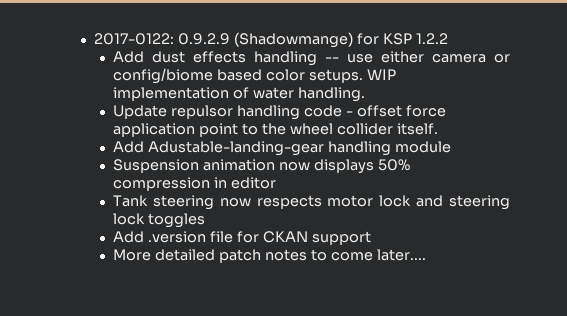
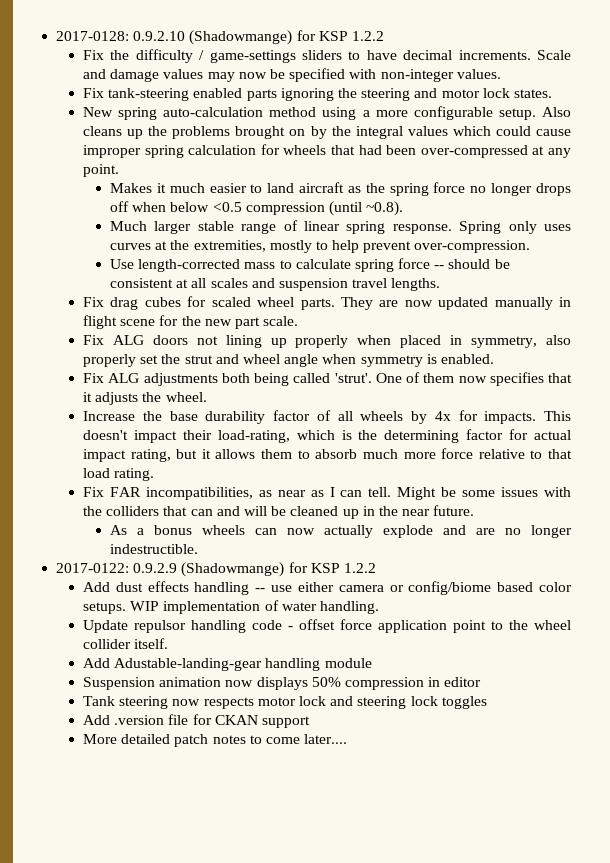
(93, 39) none -> [56,30,384,45] [83,49,571,63] [83,68,501,82] [83,88,552,101] [83,106,571,120] [83,126,572,139] [83,144,572,158] [83,164,120,177] [109,182,571,196] [109,201,404,216] [109,220,572,234] [109,240,531,253] [109,258,510,272] [109,278,441,291] [83,296,571,310] [83,315,299,329] [83,335,571,348] [83,354,494,367] [83,372,572,386] [83,392,207,405] [83,410,571,424] [83,429,571,443] [83,448,572,462] [83,468,155,481] [83,487,571,500] [83,505,475,519] [109,525,573,538] [109,544,198,554] 2017-0128: 0.9.2.10 (Shadowmange) for KSP 1.2.2 // Fix the difficulty / game-settings sliders to have decimal increments. Scale and damage values may now be specified with non-integer values. // Fix tank-steering enabled parts ignoring the steering and motor lock states. // New spring auto-calculation method using a more configurable setup. Also cleans up the problems brought on by the integral values which could cause improper spring calculation for wheels that had been over-compressed at any point. // Makes it much easier to land aircraft as the spring force no longer drops off when below <0.5 compression (until ~0.8). // Much larger stable range of linear spring response. Spring only uses curves at the extremities, mostly to help prevent over-compression. // Use length-corrected mass to calculate spring force -- should be consistent at all scales and suspension travel lengths. // Fix drag cubes for scaled wheel parts. They are now updated manually in flight scene for the new part scale. // Fix ALG doors not lining up properly when placed in symmetry, also properly set the strut and wheel angle when symmetry is enabled. // Fix ALG adjustments both being called 'strut'. One of them now specifies that it adjusts the wheel. // Increase the base durability factor of all wheels by 4x for impacts. This doesn't impact their load-rating, which is the determining factor for actual impact rating, but it allows them to absorb much more force relative to that load rating. // Fix FAR incompatibilities, as near as I can tell. Might be some issues with the colliders that can and will be cleaned up in the near future. // As a bonus wheels can now actually explode and are no longer indestructible. //

